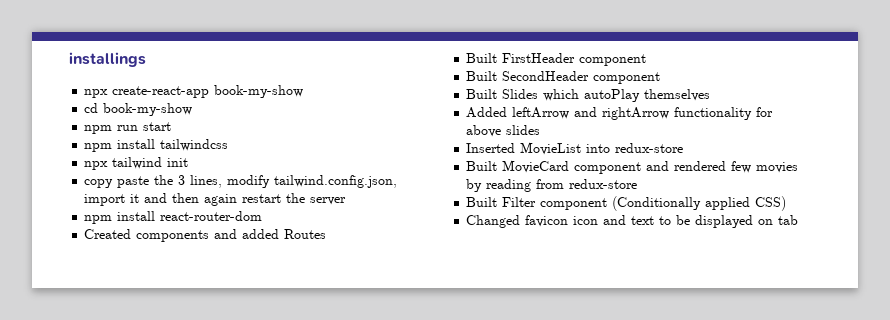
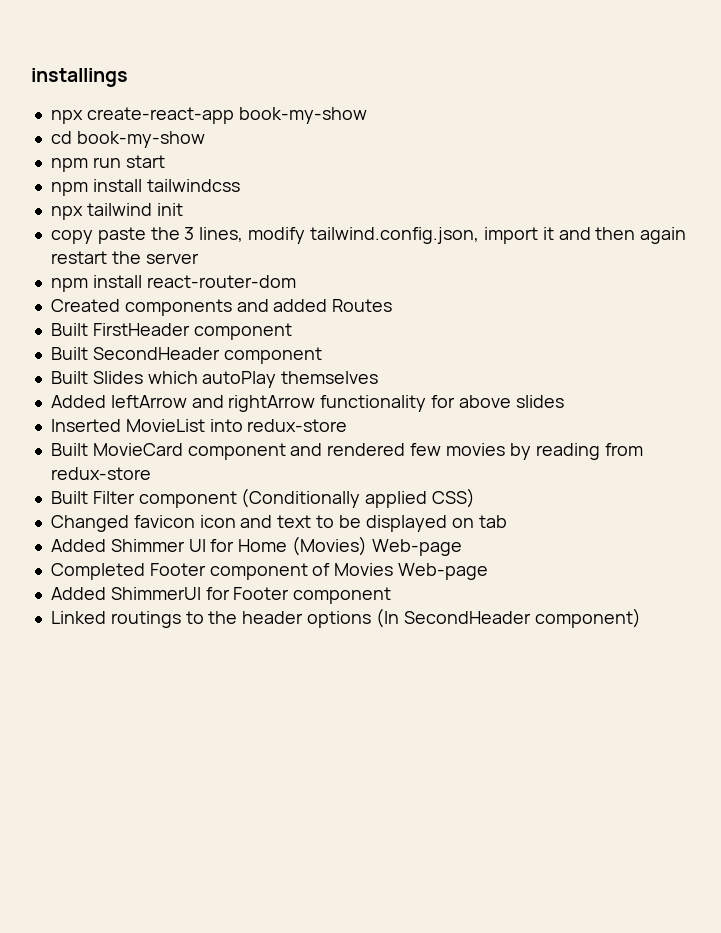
(799, 220) none -> [50,536,462,556] [50,563,489,580] [50,587,392,604] [50,608,641,628] // Added Shimmer UI for Home (Movies) Web-page // Completed Footer component of Movies Web-page // Added ShimmerUI for Footer component // Linked routings to the header options (In SecondHeader component)

